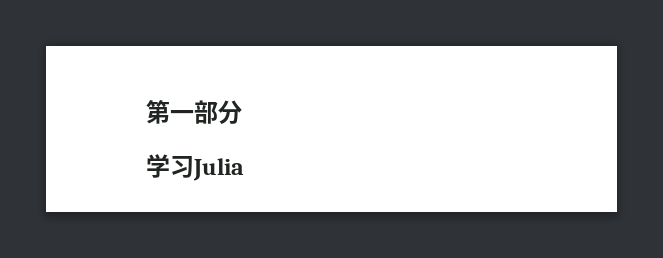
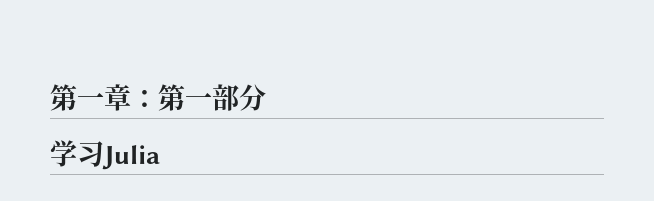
[146,100,194,124] 第一 -> [50,84,212,111] 第一章：第一

